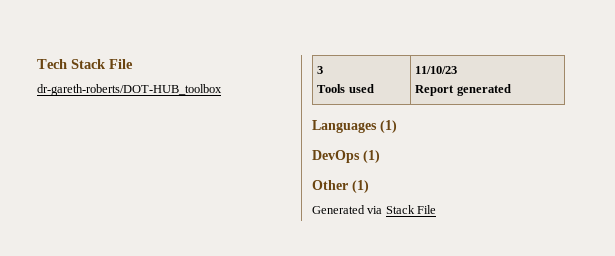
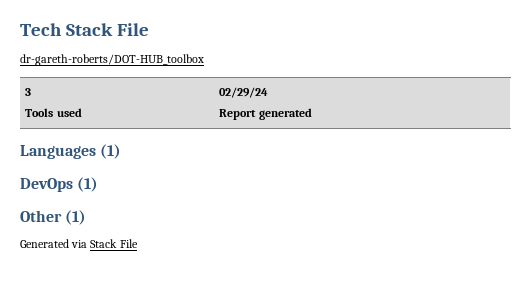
[415,66,458,74] 11/10/23 -> [219,87,269,98] 02/29/24

